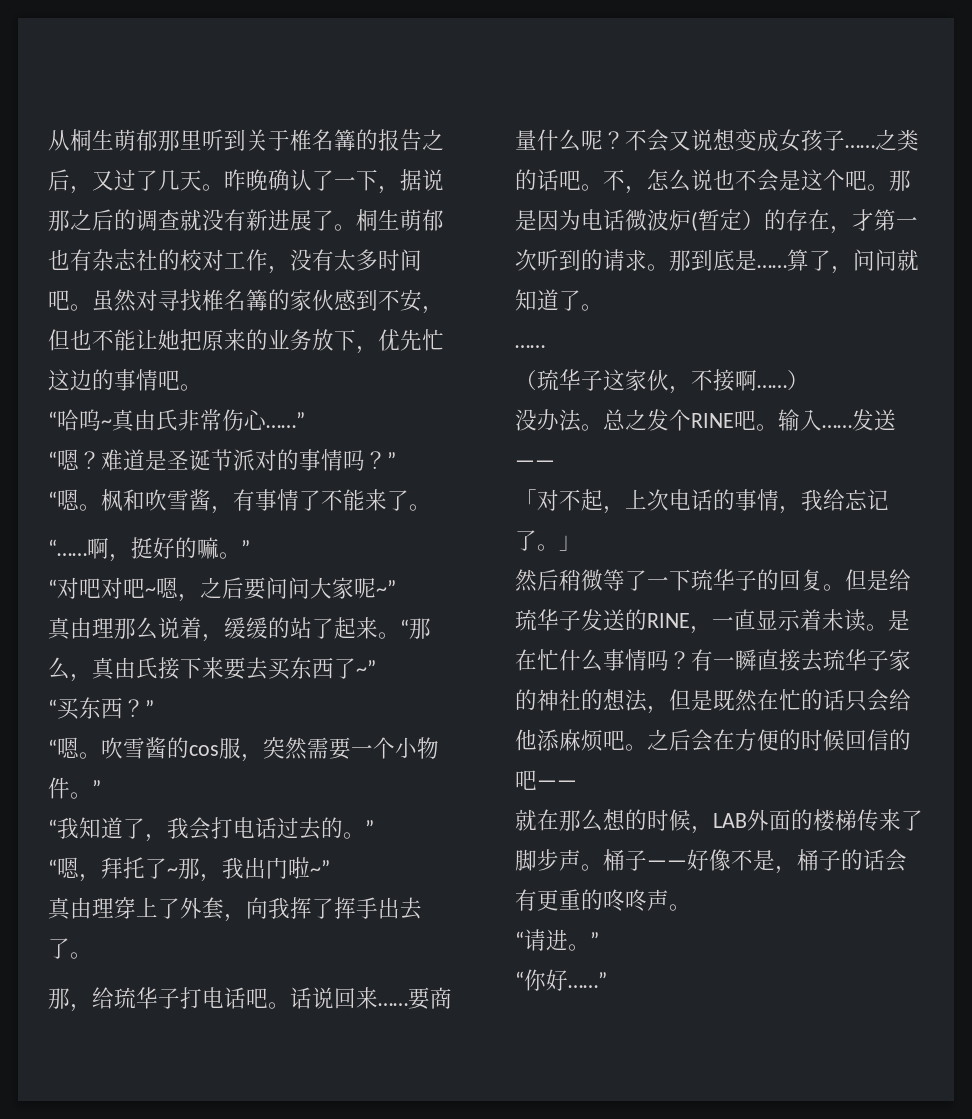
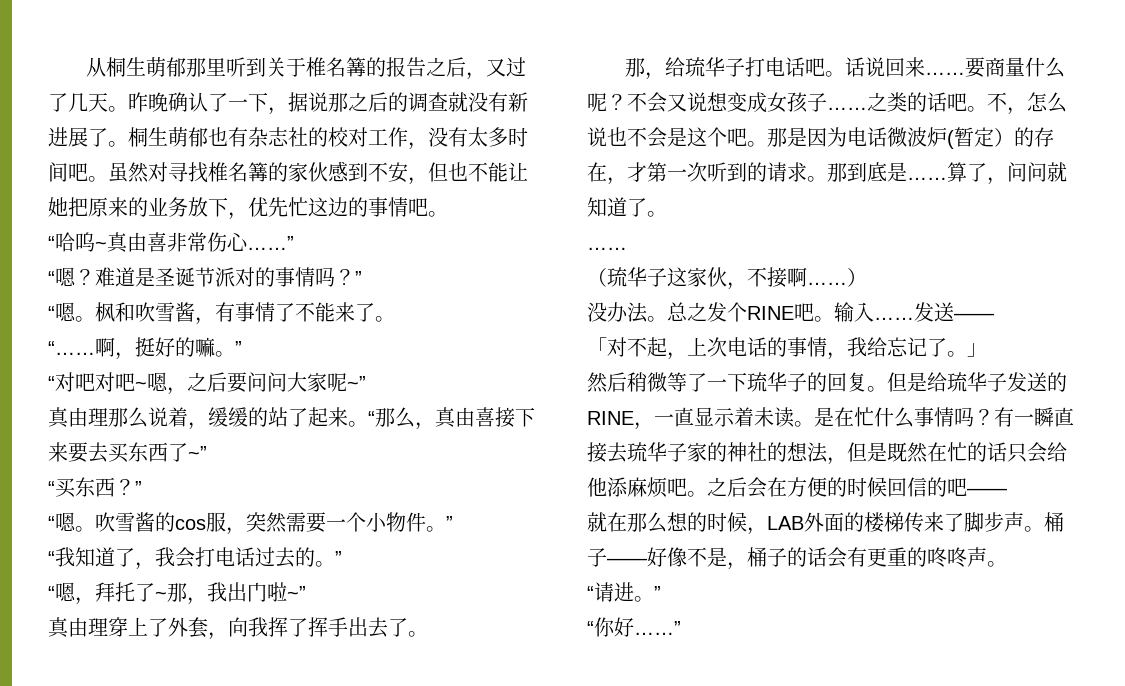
[156,409,178,431] 氏 -> [147,232,167,252] 喜
[136,657,158,679] 氏 -> [475,407,495,427] 喜

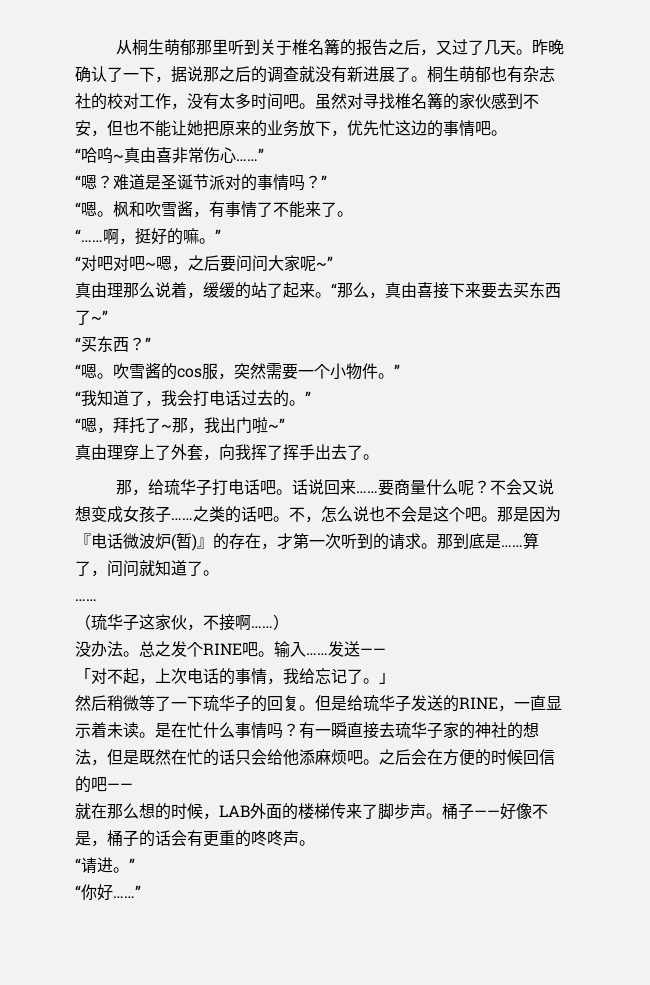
(847, 137) none -> [75,533,91,547] 『
[974,127,1014,147] 定） -> [192,534,213,551] )』

